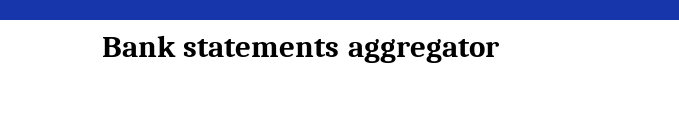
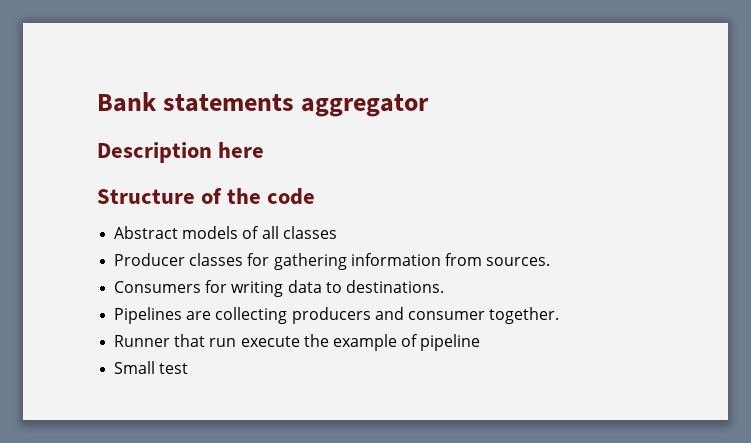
(500, 51) none -> [97,142,265,163] [97,188,316,205] [114,226,337,239] [114,253,551,270] [114,280,444,297] [114,307,560,324] [114,334,481,351] [114,361,189,374] // Description here // Structure of the code // Abstract models of all classes // Producer classes for gathering information from sources. // Consumers for writing data to destinations. // Pipelines are collecting producers and consumer together. // Runner that run execute the example of pipeline // Small test

